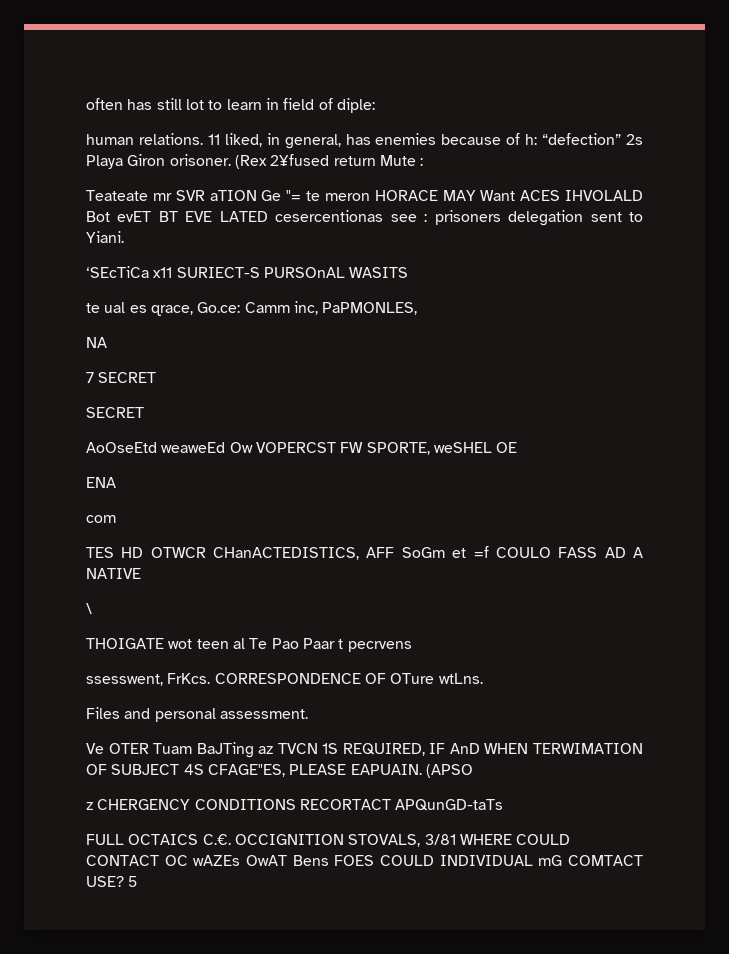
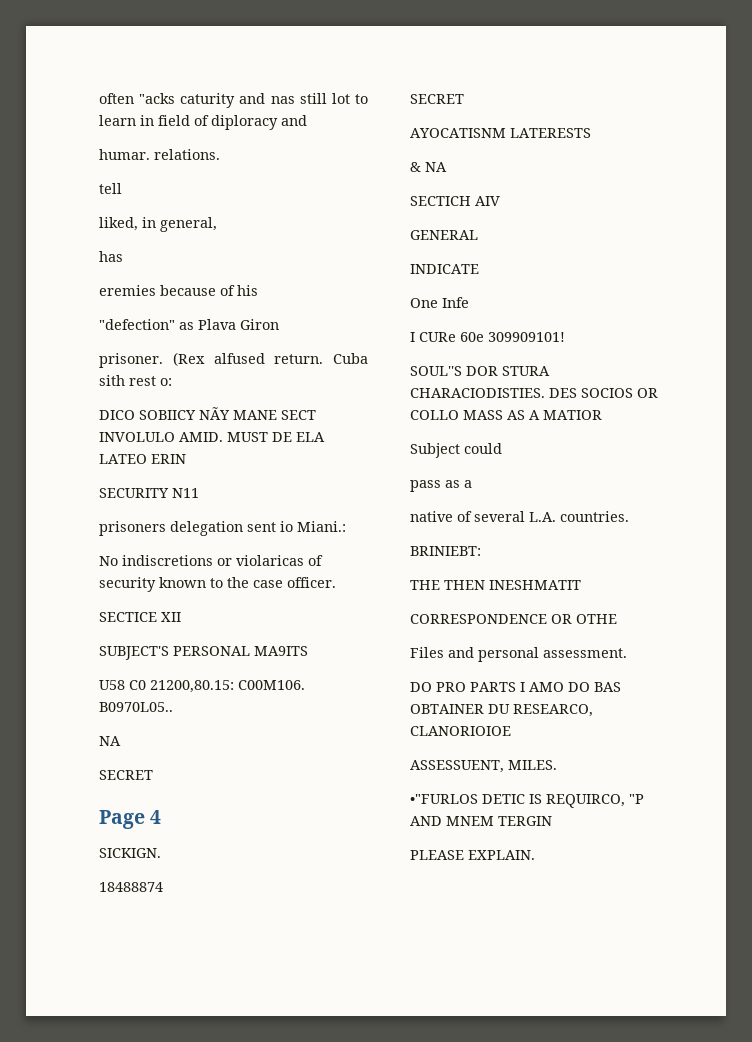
[127,99,153,110] has -> [139,93,295,108] "acks caturity and nas
[336,98,375,113] [86,134,134,145] diple: // human -> [211,115,307,130] [99,149,150,160] diploracy and // humar.
[207,134,220,145] 11 -> [99,183,122,194] // tell //
[345,133,437,145] has enemies -> [99,251,123,262] [99,285,156,296] // has // eremies
[525,133,644,145] [86,154,424,169] [86,190,643,201] [86,210,643,226] [86,231,124,243] [86,266,409,278] [86,301,418,316] [86,337,107,348] [86,372,157,383] [86,407,144,418] [86,442,518,455] [86,477,116,488] [86,515,116,523] [86,546,644,560] [86,568,141,579] [86,603,92,614] [86,638,412,652] [86,673,483,686] [86,707,308,722] [86,742,644,758] [86,764,473,778] [86,799,504,811] [86,834,571,847] [86,855,643,866] [86,876,138,887] h: “defection” 2s Playa Giron orisoner. (Rex 2¥fused return Mute : // Teateate mr SVR aTION Ge "= te meron HORACE MAY Want ACES IHVOLALD Bot evET BT EVE LATED cesercentionas see : prisoners delegation sent to Yiani. // ‘SEcTiCa x11 SURIECT-S PURSOnAL WASITS // te ual es qrace, Go.ce: Camm inc, PaPMONLES, // NA // 7 SECRET // SECRET // AoOseEtd weaweEd Ow VOPERCST FW SPORTE, weSHEL OE // ENA // com // TES HD OTWCR CHanACTEDISTICS, AFF SoGm et =f COULO FASS AD A NATIVE // \ // THOIGATE wot teen al Te Pao Paar t pecrvens // ssesswent, FrKcs. CORRESPONDENCE OF OTure wtLns. // Files and personal assessment. // Ve OTER Tuam BaJTing az TVCN 1S REQUIRED, IF AnD WHEN TERWIMATION OF SUBJECT 4S CFAGE"ES, PLEASE EAPUAIN. (APSO // z CHERGENCY CONDITIONS RECORTACT APQunGD-taTs // FULL OCTAICS C.€. OCCIGNITION STOVALS, 3/81 WHERE COULD CONTACT OC wAZEs OwAT Bens FOES COULD INDIVIDUAL mG COMTACT USE? 5 -> [237,285,258,296] [99,319,279,330] [99,352,368,368] [99,375,172,386] [99,407,316,420] [99,432,325,442] [99,454,186,464] [99,488,199,498] [99,521,346,536] [99,555,323,566] [99,577,336,592] [99,612,181,622] [99,646,308,660] [99,680,305,693] [99,702,173,712] [99,736,121,746] [99,770,153,780] [99,810,162,829] [99,848,161,858] [99,882,163,892] [410,94,464,104] [410,128,591,138] [410,162,447,172] [410,196,500,206] [410,230,478,240] [410,264,479,274] [410,297,469,308] [410,332,565,342] [410,366,550,376] [410,388,658,398] [410,410,602,420] [410,443,502,458] [410,480,472,492] [410,511,629,522] [410,546,481,556] [410,580,581,590] [410,614,617,624] [410,647,627,662] [410,682,621,692] [410,704,593,717] [410,726,511,736] [410,760,557,773] [410,794,644,808] [410,816,552,826] [410,850,535,860] his // "defection" as Plava Giron // prisoner. (Rex alfused return. Cuba sith rest o: // DICO SOBIICY NÃY MANE SECT INVOLULO AMID. MUST DE ELA LATEO ERIN // SECURITY N11 // prisoners delegation sent io Miani.: // No indiscretions or violaricas of security known to the case officer. // SECTICE XII // SUBJECT'S PERSONAL MA9ITS // U58 C0 21200,80.15: C00M106. B0970L05.. // NA // SECRET // Page 4 // SICKIGN. // 18488874 // SECRET // AYOCATISNM LATERESTS // & NA // SECTICH AIV // GENERAL // INDICATE // One Infe // I CURe 60e 309909101! // SOUL''S DOR STURA CHARACIODISTIES. DES SOCIOS OR COLLO MASS AS A MATIOR // Subject could // pass as a // native of several L.A. countries. // BRINIEBT: // THE THEN INESHMATIT // CORRESPONDENCE OR OTHE // Files and personal assessment. // DO PRO PARTS I AMO DO BAS OBTAINER DU RESEARCO, CLANORIOIOE // ASSESSUENT, MILES. // •"FURLOS DETIC IS REQUIRCO, "P AND MNEM TERGIN // PLEASE EXPLAIN.

